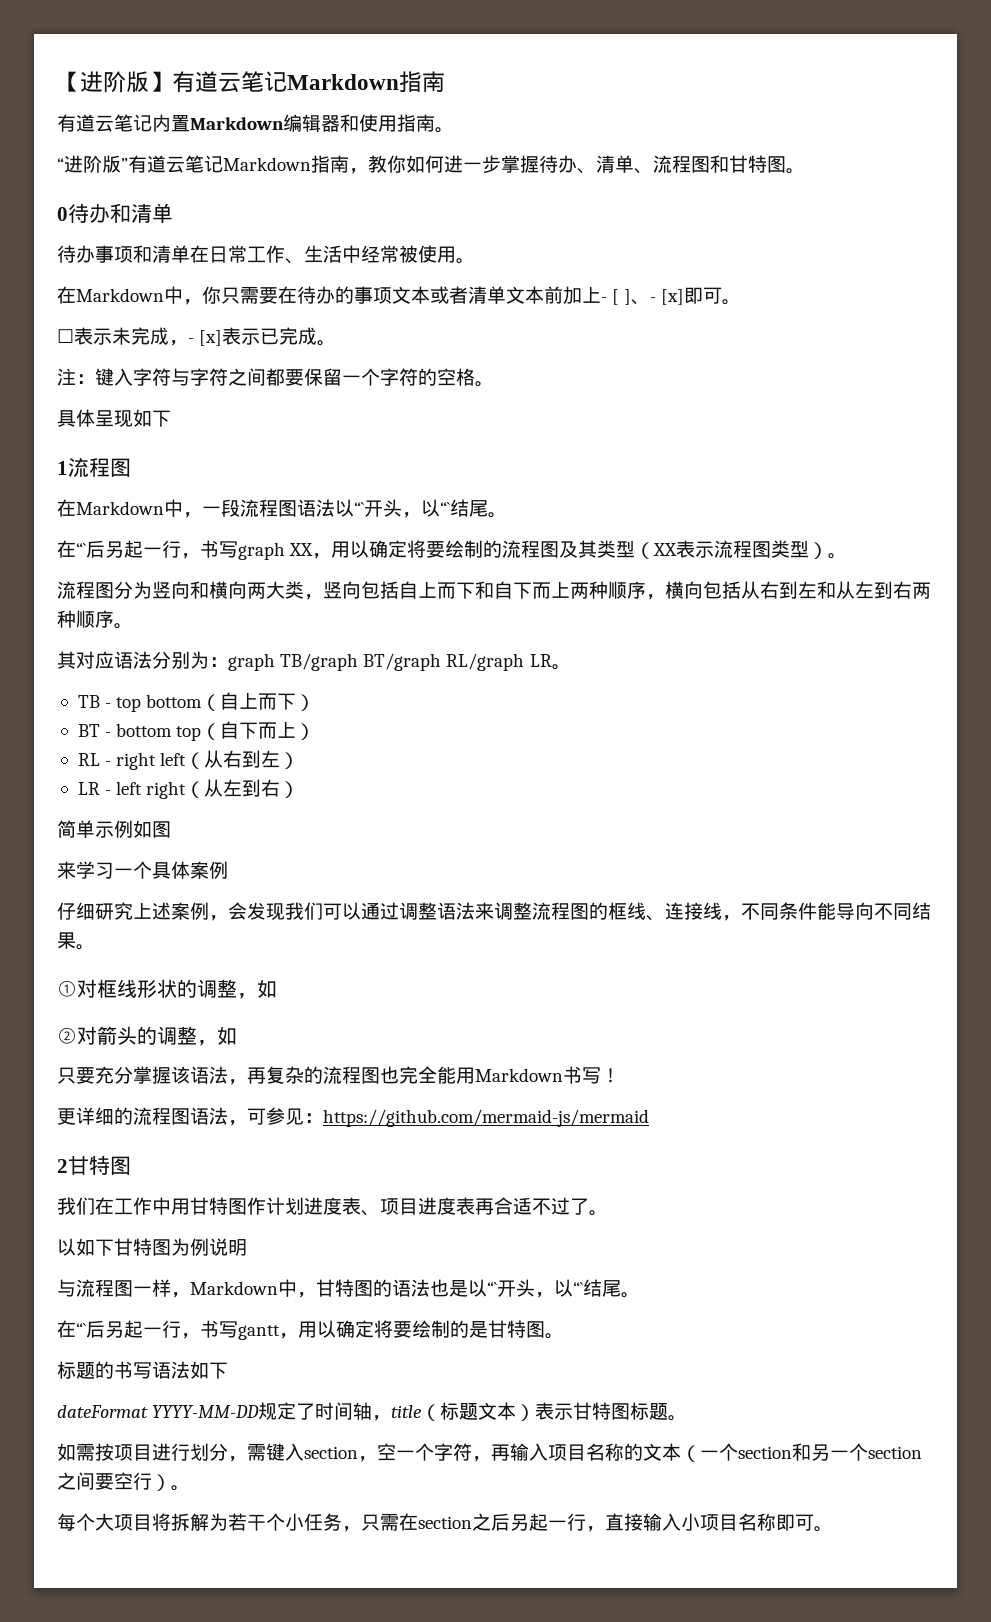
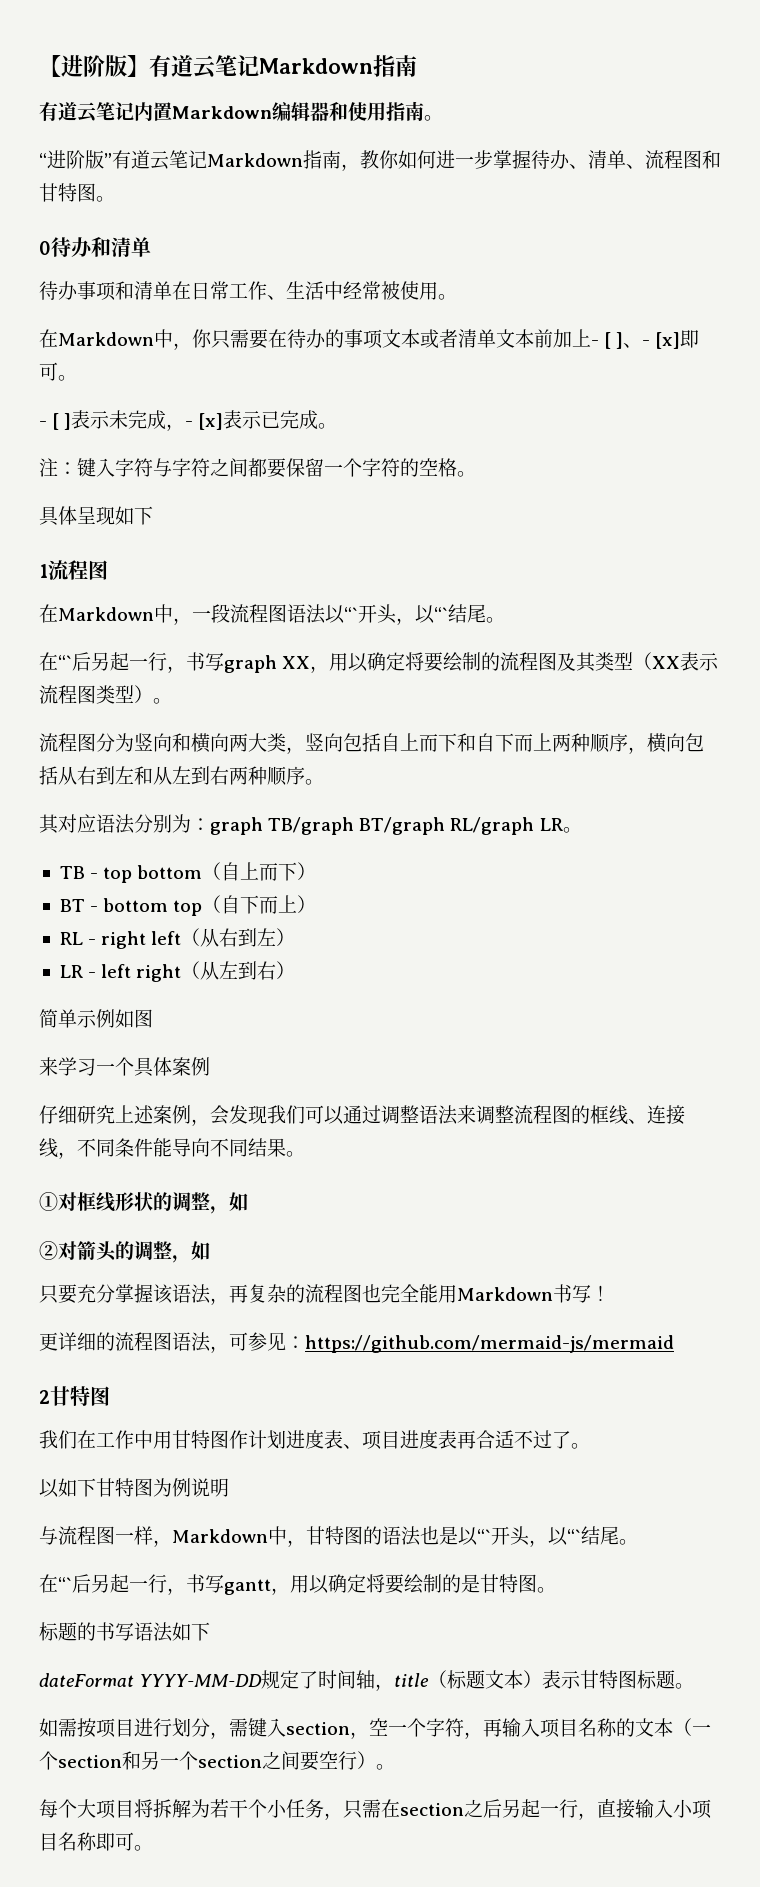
[57,329,74,343] ☐ -> [39,413,72,430] - [ ]

